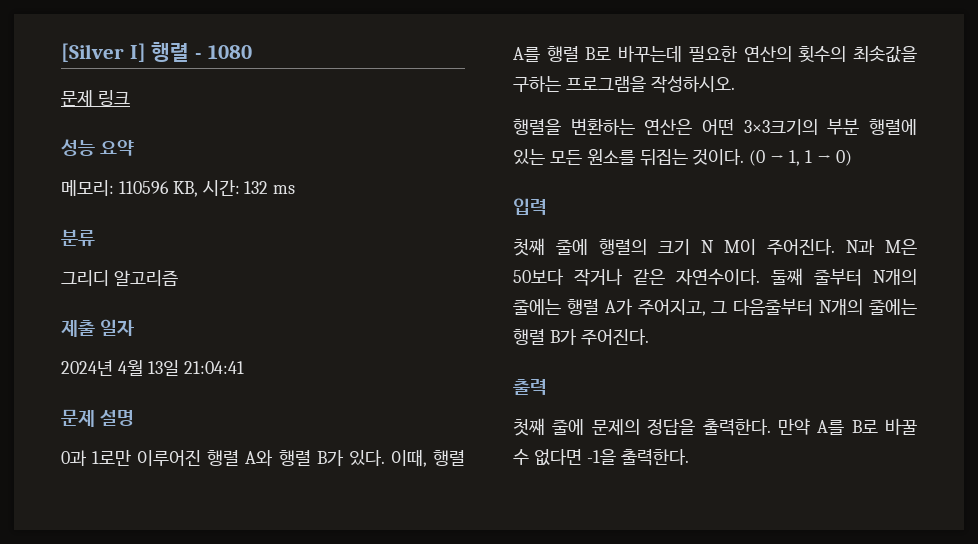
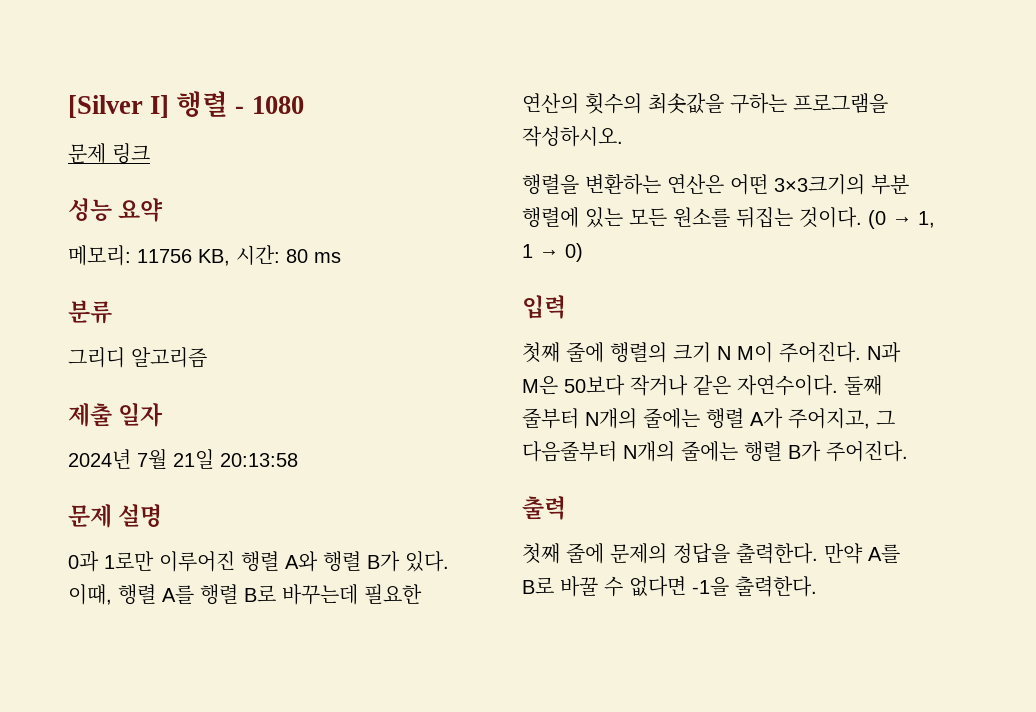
[118,181,169,194] 110596 -> [137,249,192,263] 11756
[244,181,269,194] 132 -> [286,249,308,263] 80
[117,360,244,376] 4월 13일 21:04:41 -> [137,448,298,469] 7월 21일 20:13:58

